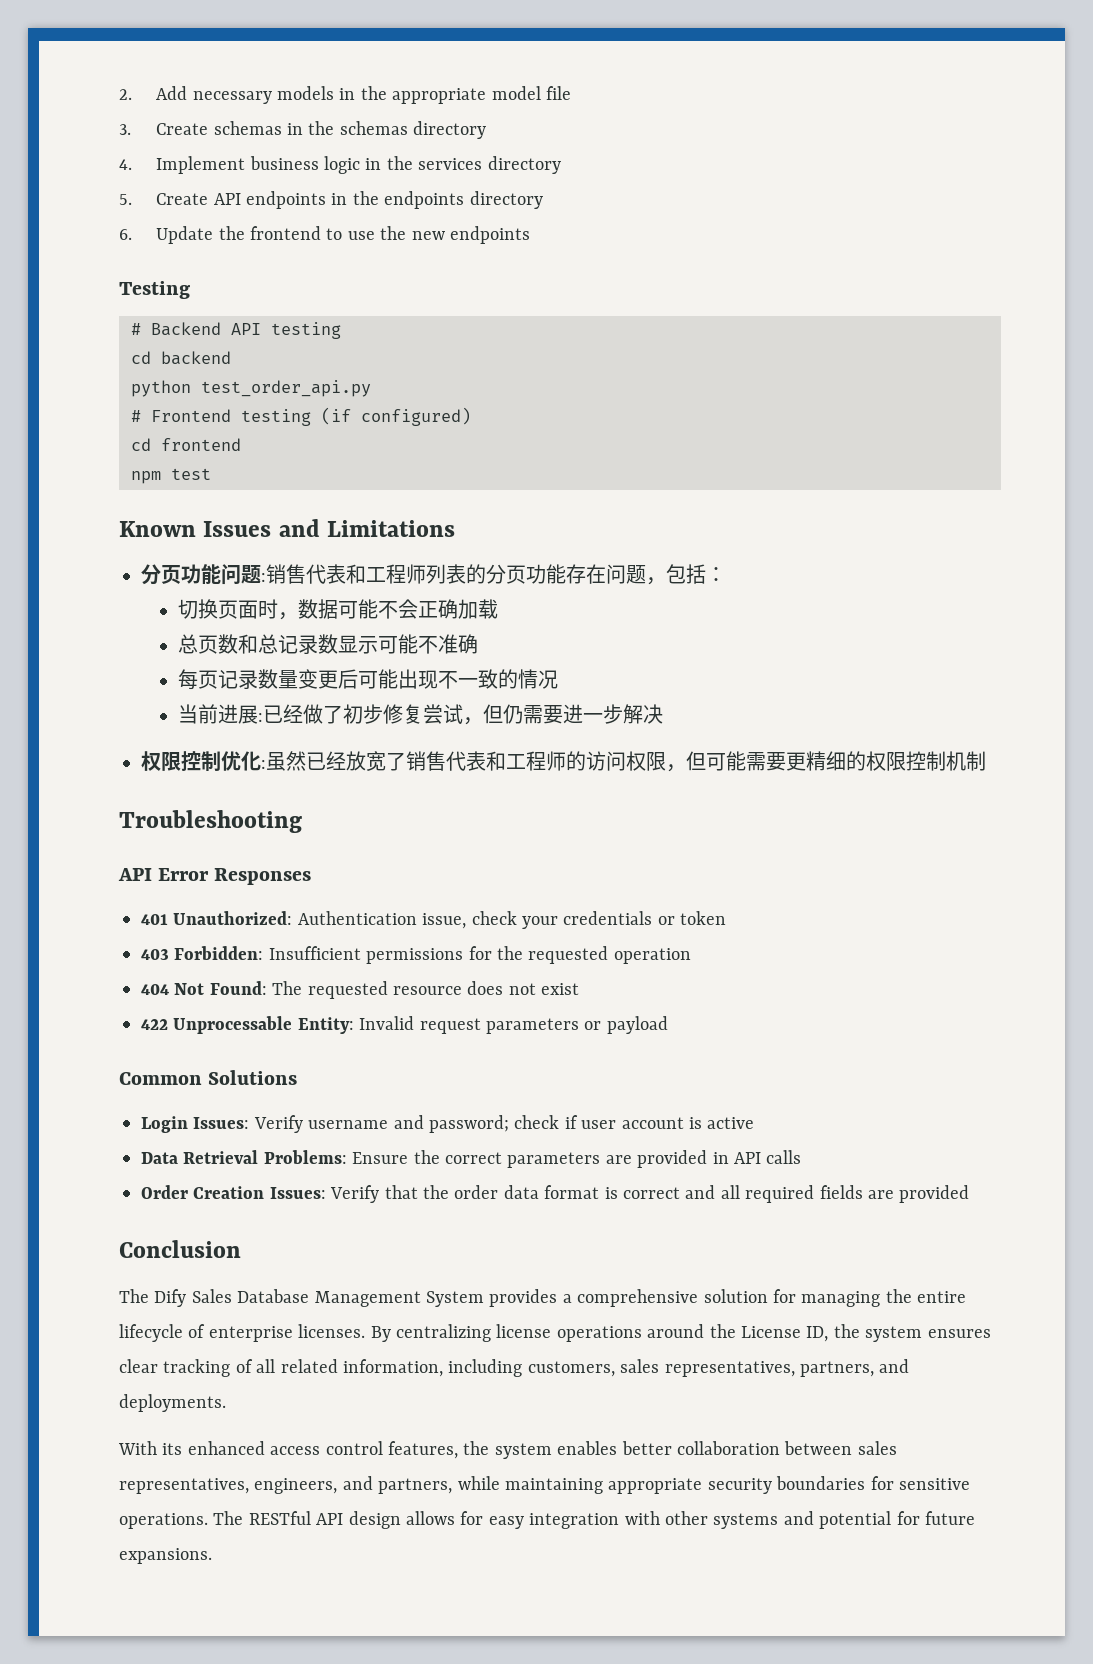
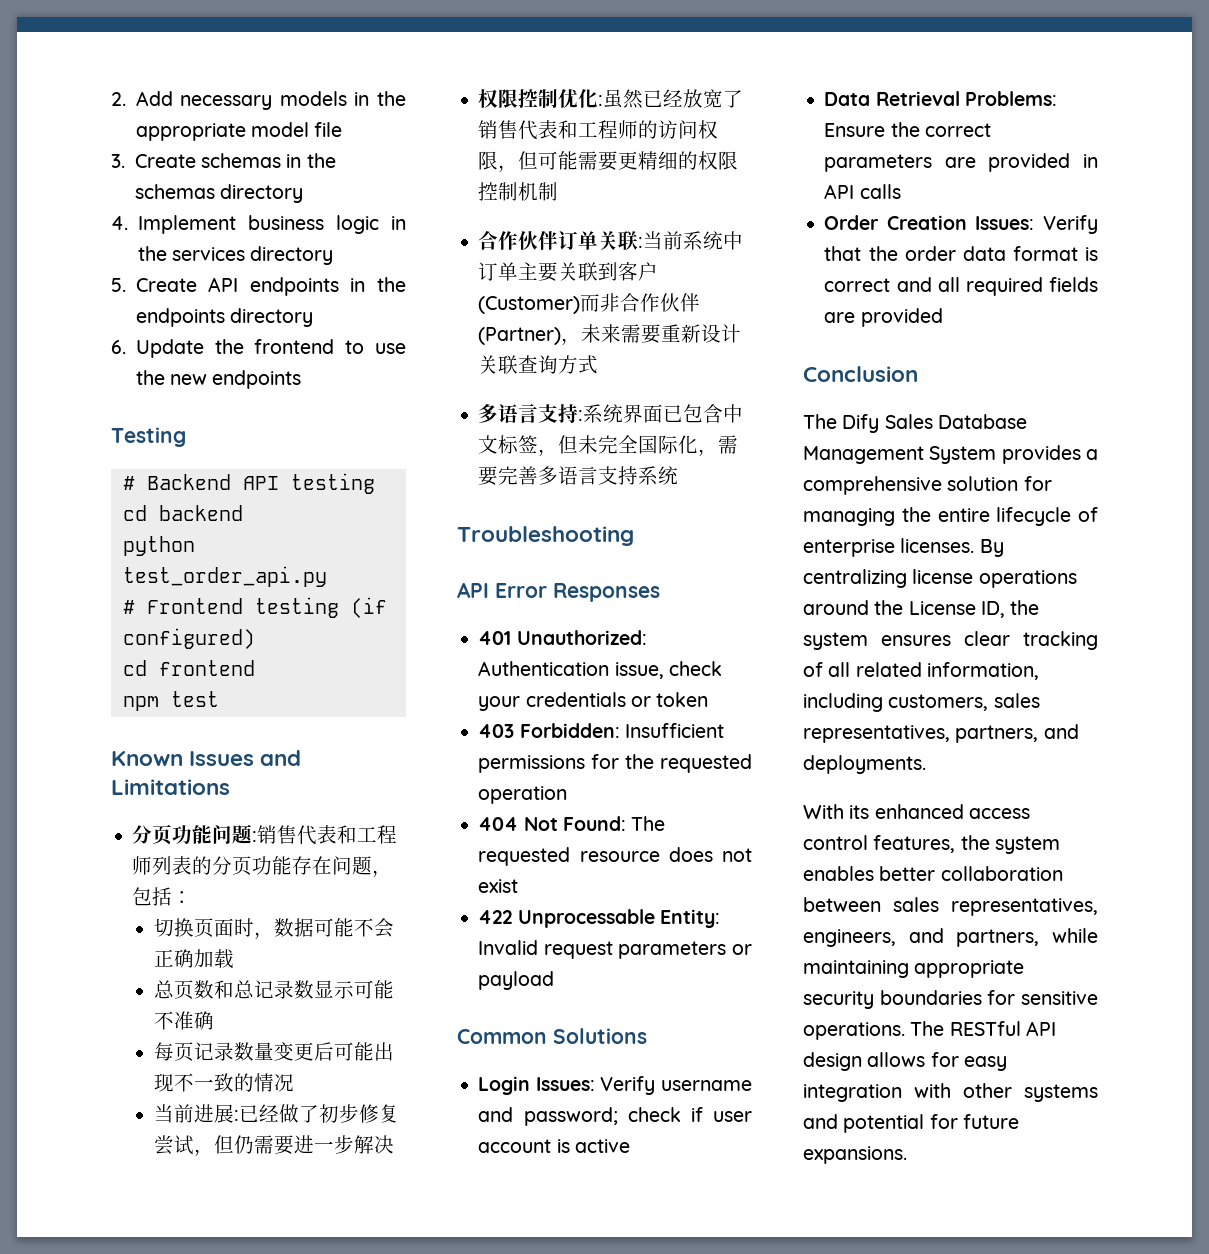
(986, 761) none -> [478,231,744,250] [478,262,659,282] [478,293,701,314] [478,324,742,345] [478,355,599,374] [478,404,744,423] [478,435,739,456] [478,466,679,486] // 合作伙伴订单关联:当前系统中订单主要关联到客户(Customer)而非合作伙伴(Partner)，未来需要重新设计关联查询方式 // 多语言支持:系统界面已包含中文标签，但未完全国际化，需要完善多语言支持系统

